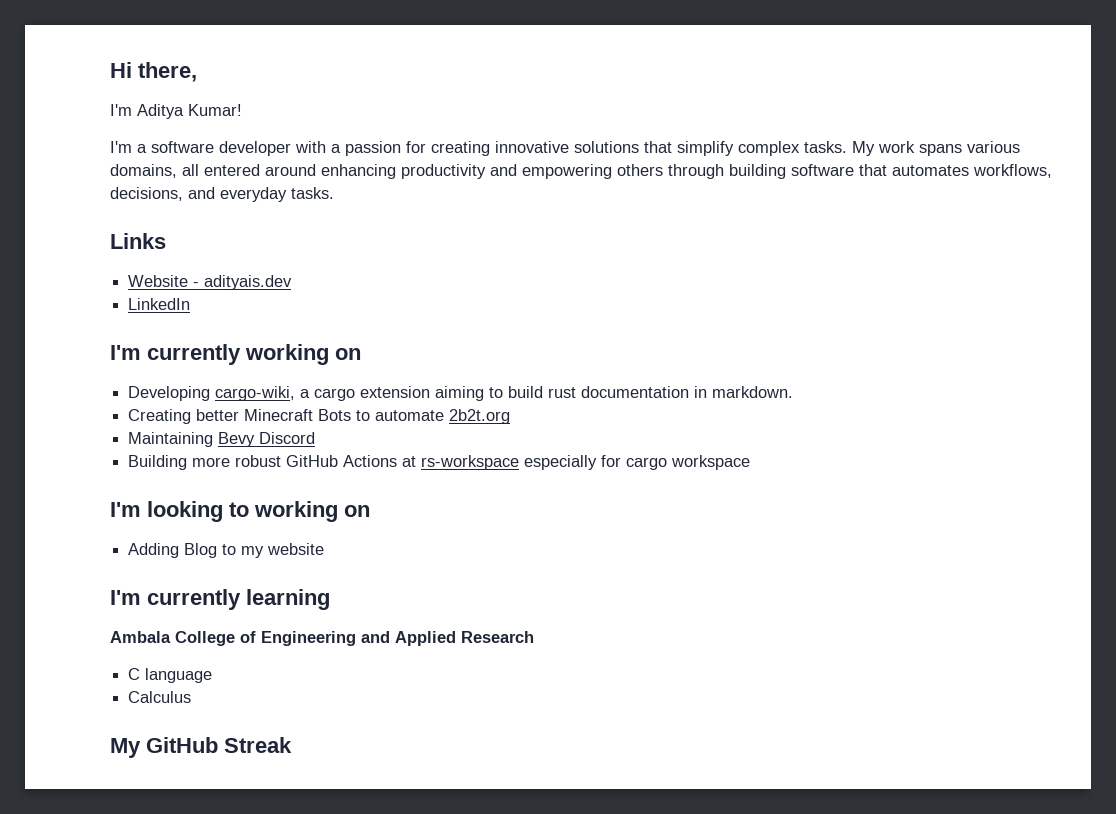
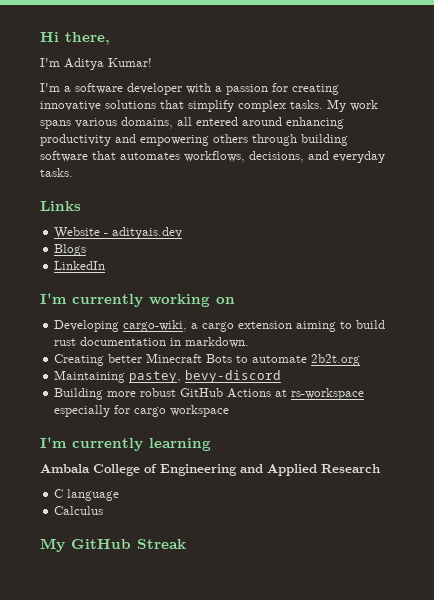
(293, 282) none -> [54,244,87,256] // Blogs
[218,432,316,447] Bevy Discord -> [129,370,282,383] pastey, bevy-discord
[110,501,370,522] [128,543,325,558] // I'm looking to working on // Adding Blog to my website -> (230, 411) none

